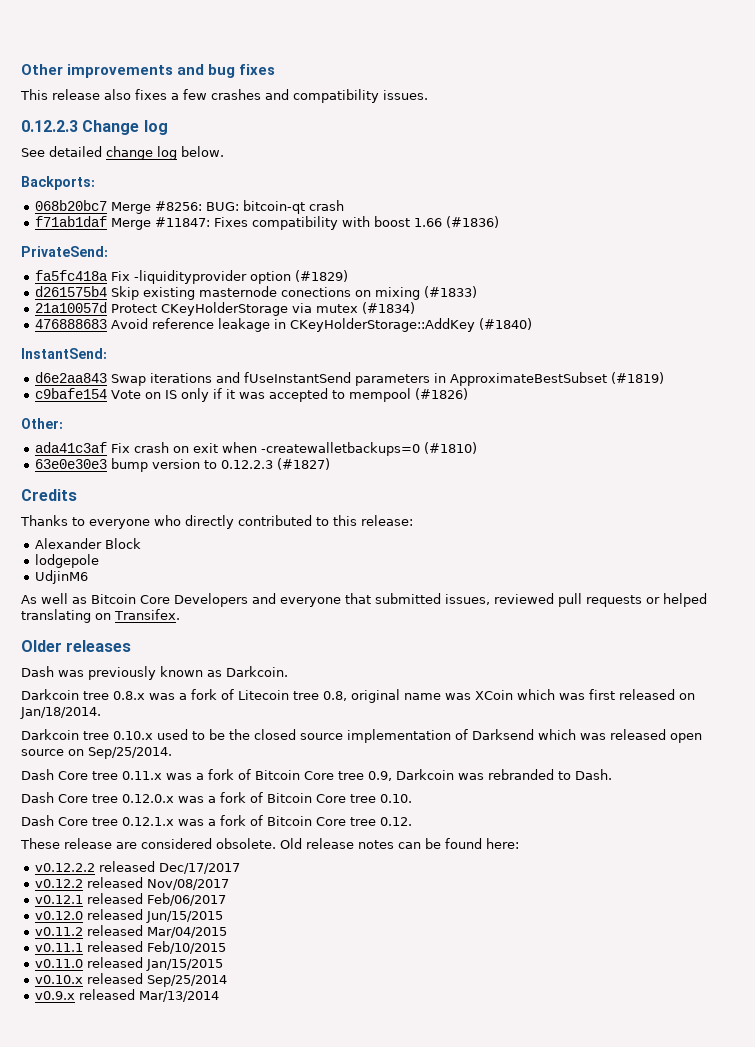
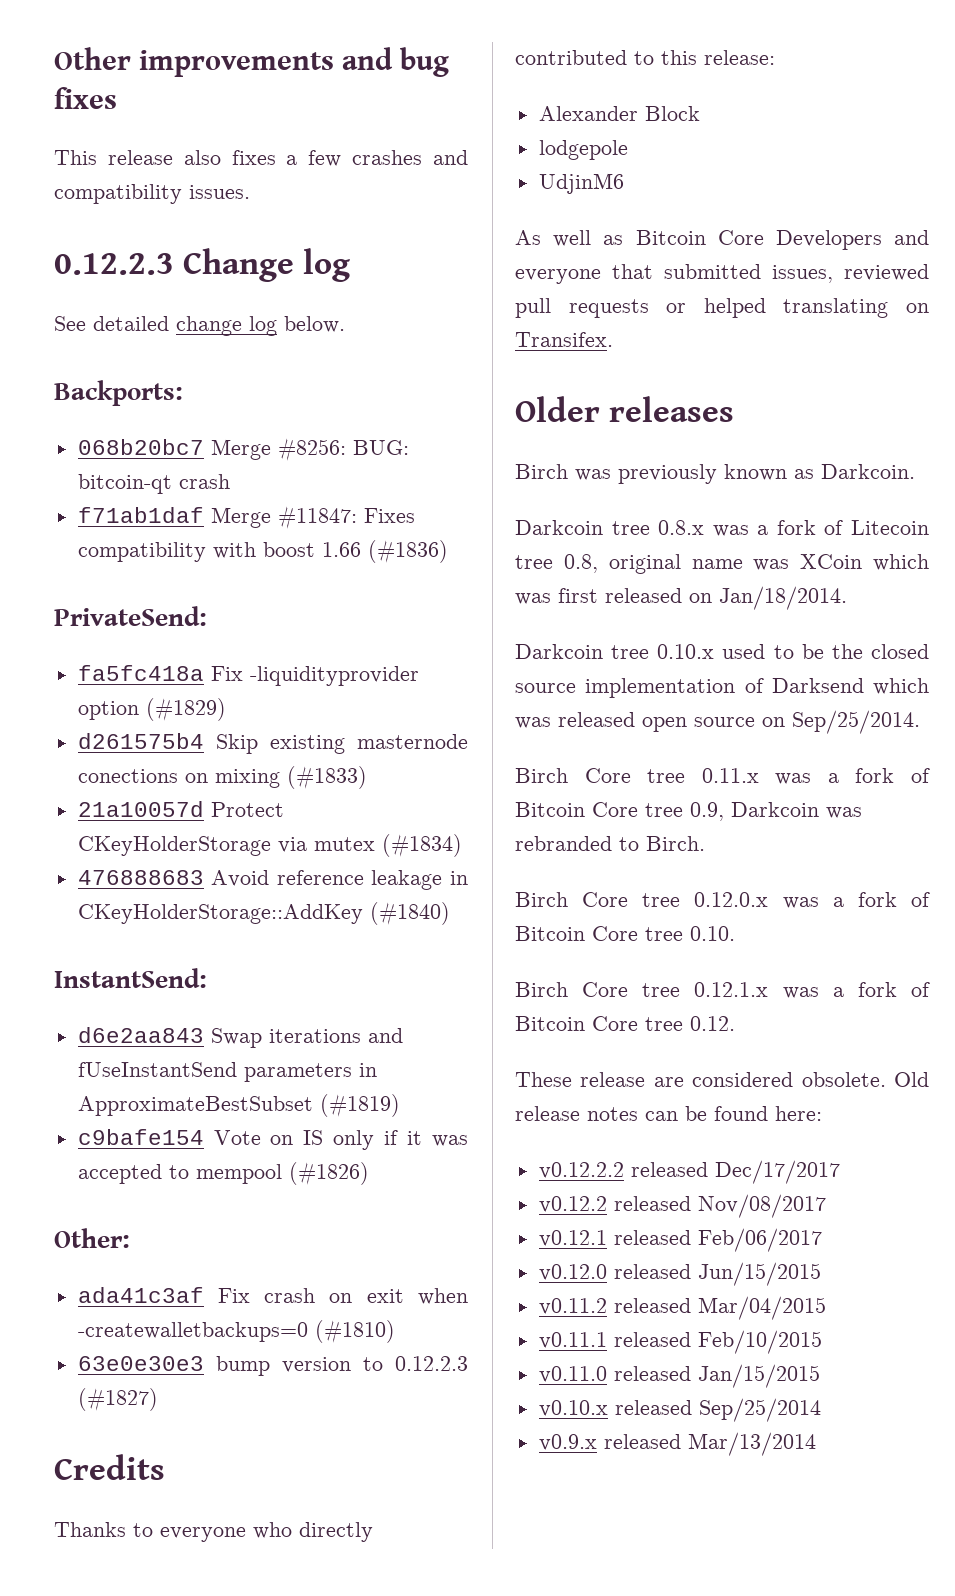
[21,666,54,677] Dash -> [515,464,568,479] Birch
[21,769,54,780] Dash -> [515,768,568,783] Birch
[575,769,612,780] [21,792,54,803] Dash. // Dash -> [646,836,705,851] [515,892,568,907] Birch. // Birch
[21,815,54,826] Dash -> [515,982,568,997] Birch

